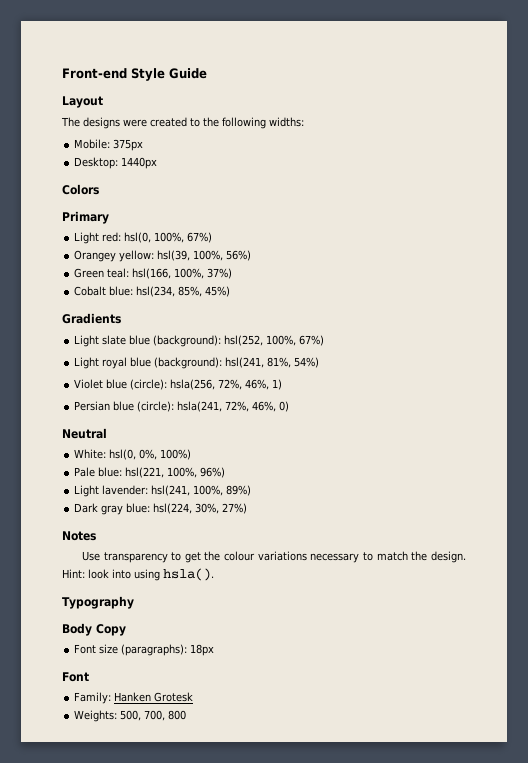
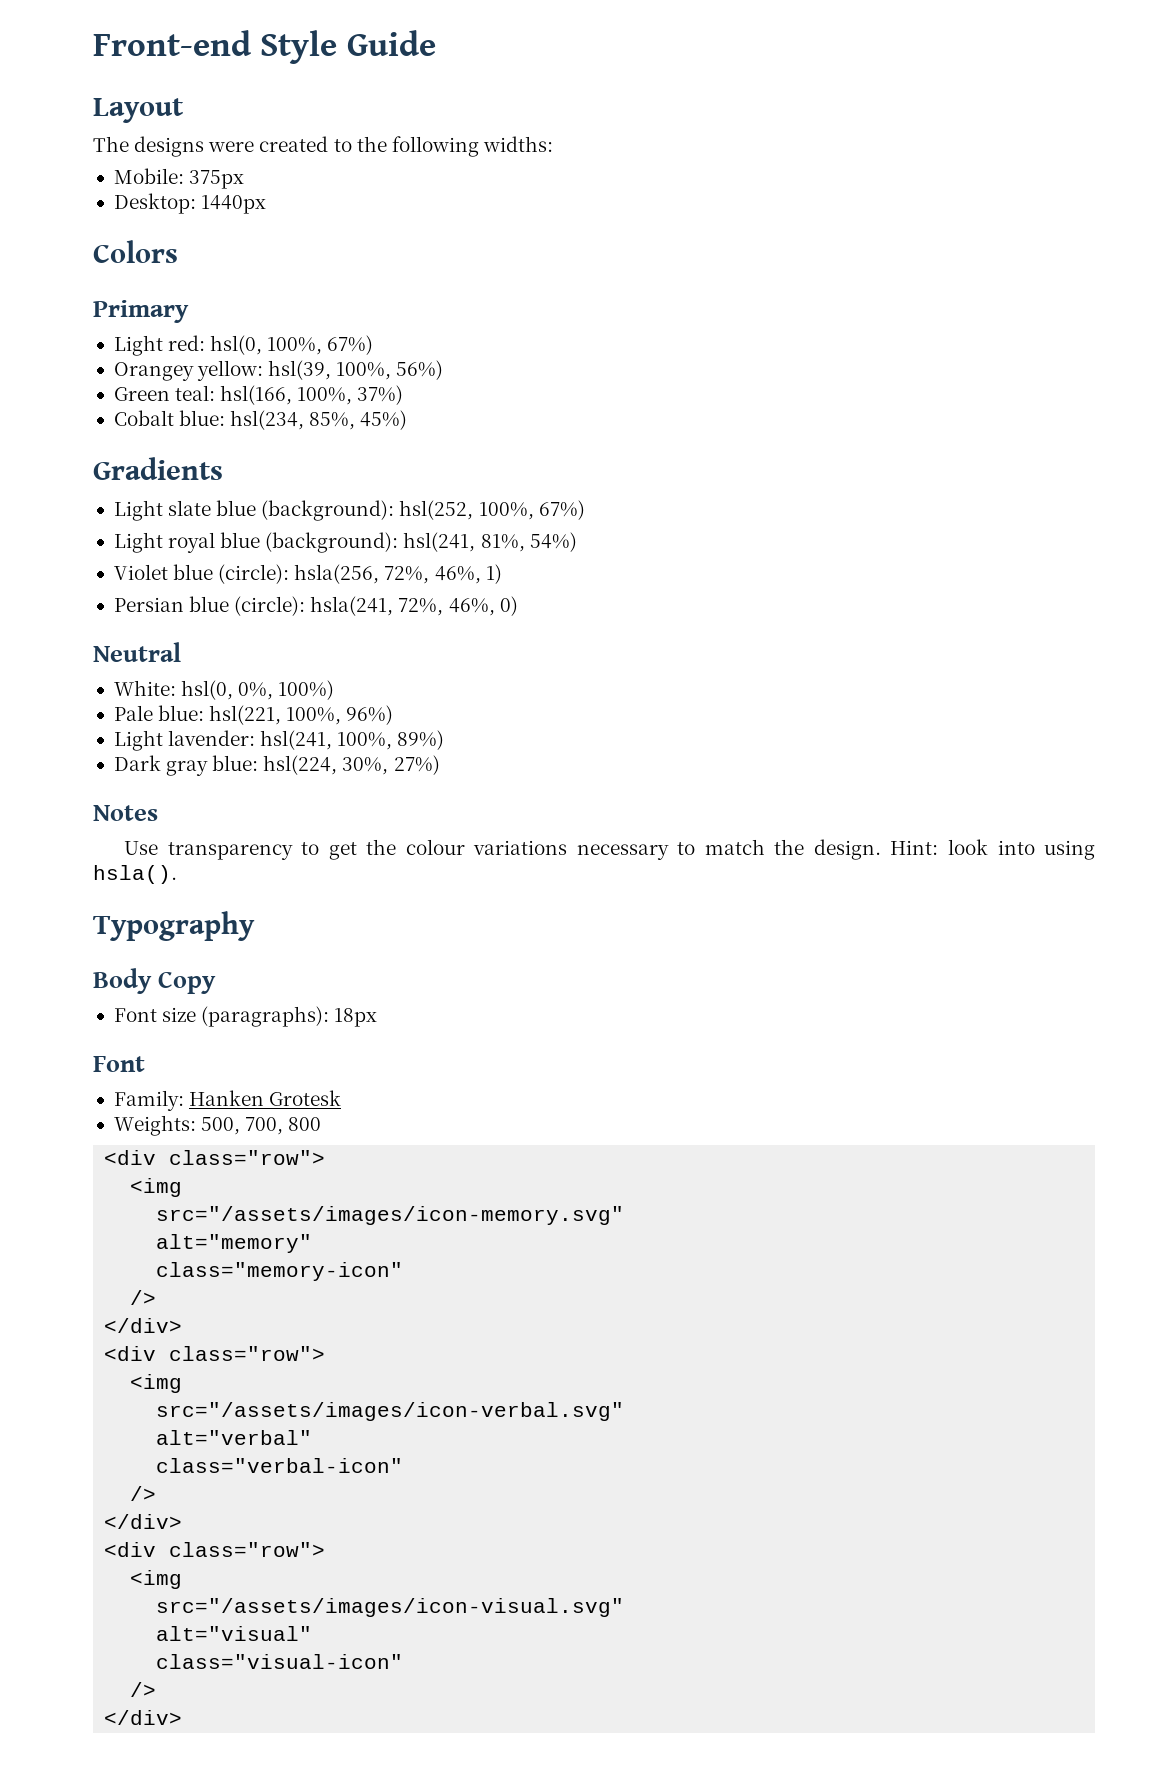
(187, 715) none -> [104,1150,326,1165] [130,1178,183,1197] [156,1206,625,1225] [156,1234,313,1253] [156,1262,404,1281] [130,1290,157,1305] [104,1318,183,1333] [104,1346,326,1361] [130,1374,183,1393] [156,1402,625,1421] [156,1430,313,1445] [156,1458,404,1473] [130,1486,157,1501] [104,1514,183,1529] [104,1542,326,1557] [130,1570,183,1589] [156,1598,625,1617] [156,1626,313,1641] [156,1654,404,1669] [130,1682,157,1697] [104,1710,183,1725] // <div class="row"> // <img // src="/assets/images/icon-memory.svg" // alt="memory" // class="memory-icon" // /> // </div> // <div class="row"> // <img // src="/assets/images/icon-verbal.svg" // alt="verbal" // class="verbal-icon" // /> // </div> // <div class="row"> // <img // src="/assets/images/icon-visual.svg" // alt="visual" // class="visual-icon" // /> // </div>

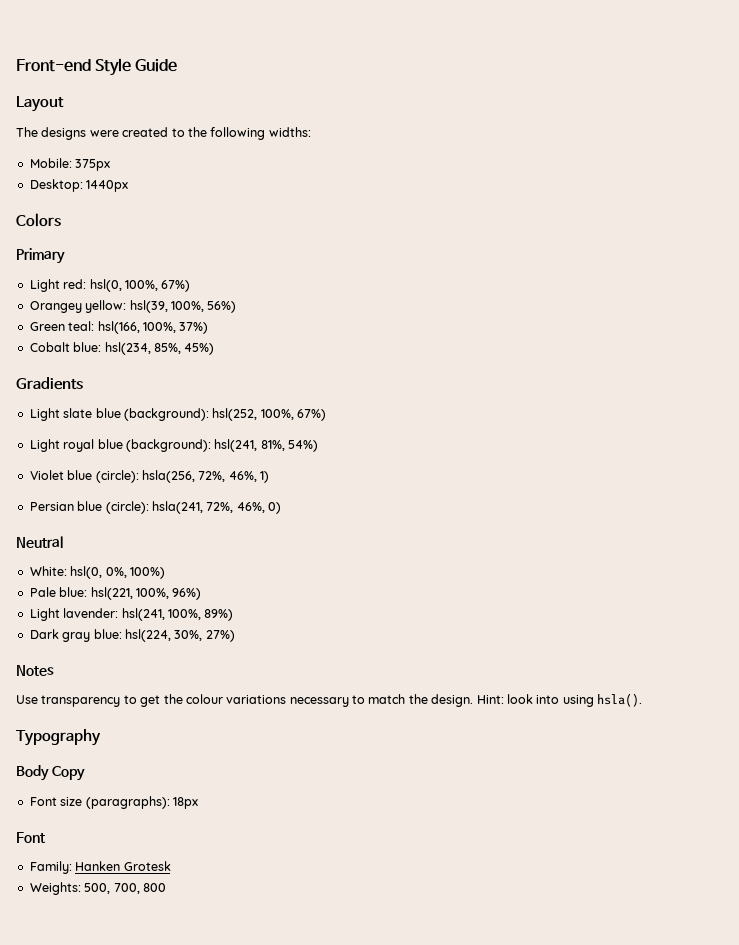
[104,1150,326,1165] [130,1178,183,1197] [156,1206,625,1225] [156,1234,313,1253] [156,1262,404,1281] [130,1290,157,1305] [104,1318,183,1333] [104,1346,326,1361] [130,1374,183,1393] [156,1402,625,1421] [156,1430,313,1445] [156,1458,404,1473] [130,1486,157,1501] [104,1514,183,1529] [104,1542,326,1557] [130,1570,183,1589] [156,1598,625,1617] [156,1626,313,1641] [156,1654,404,1669] [130,1682,157,1697] [104,1710,183,1725] // <div class="row"> // <img // src="/assets/images/icon-memory.svg" // alt="memory" // class="memory-icon" // /> // </div> // <div class="row"> // <img // src="/assets/images/icon-verbal.svg" // alt="verbal" // class="verbal-icon" // /> // </div> // <div class="row"> // <img // src="/assets/images/icon-visual.svg" // alt="visual" // class="visual-icon" // /> // </div> -> (166, 887) none

